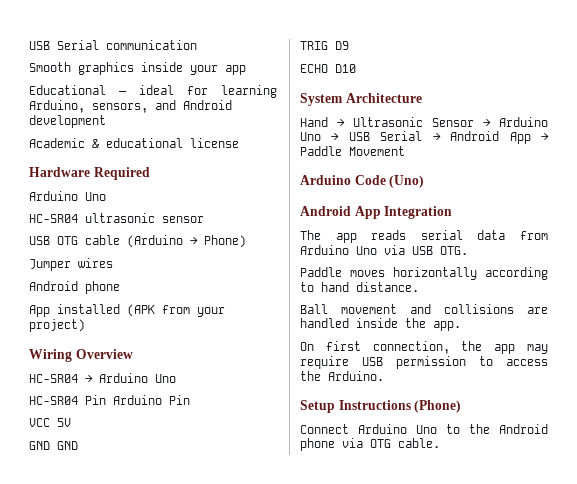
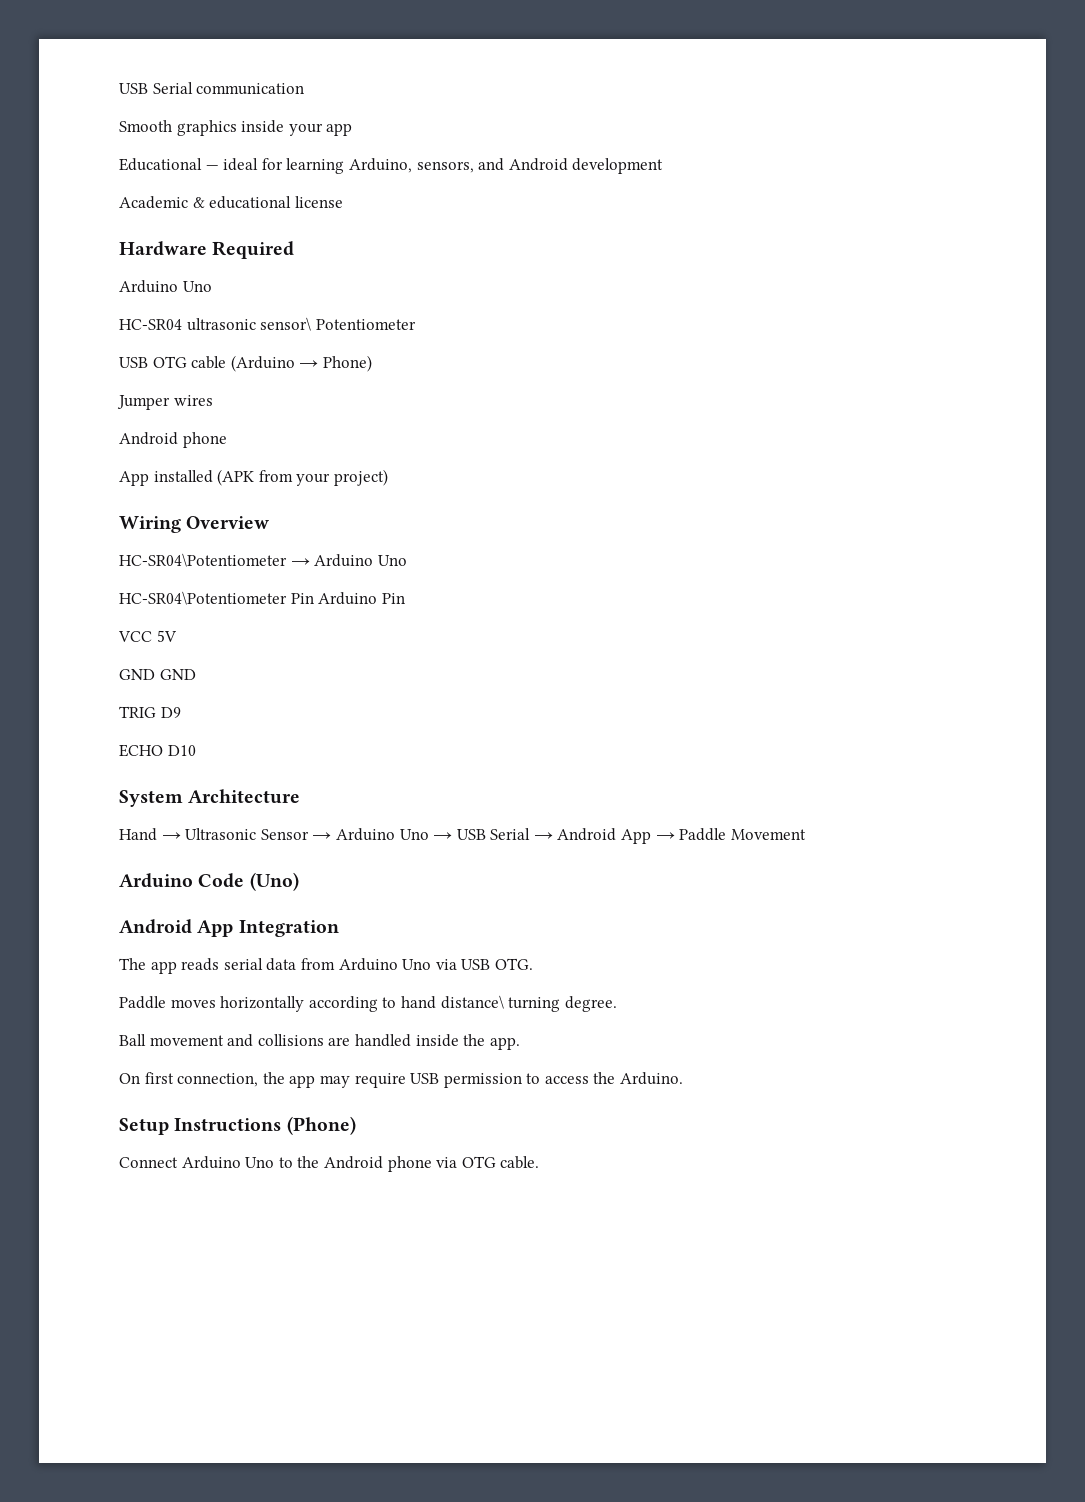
[162,216,204,223] sensor -> [260,317,416,331] sensor\ Potentiometer
[29,374,78,383] HC-SR04 -> [119,553,287,567] HC-SR04\Potentiometer
[29,396,78,405] HC-SR04 -> [119,591,287,605] HC-SR04\Potentiometer
[356,282,419,292] distance. -> [440,995,617,1012] distance\ turning degree.

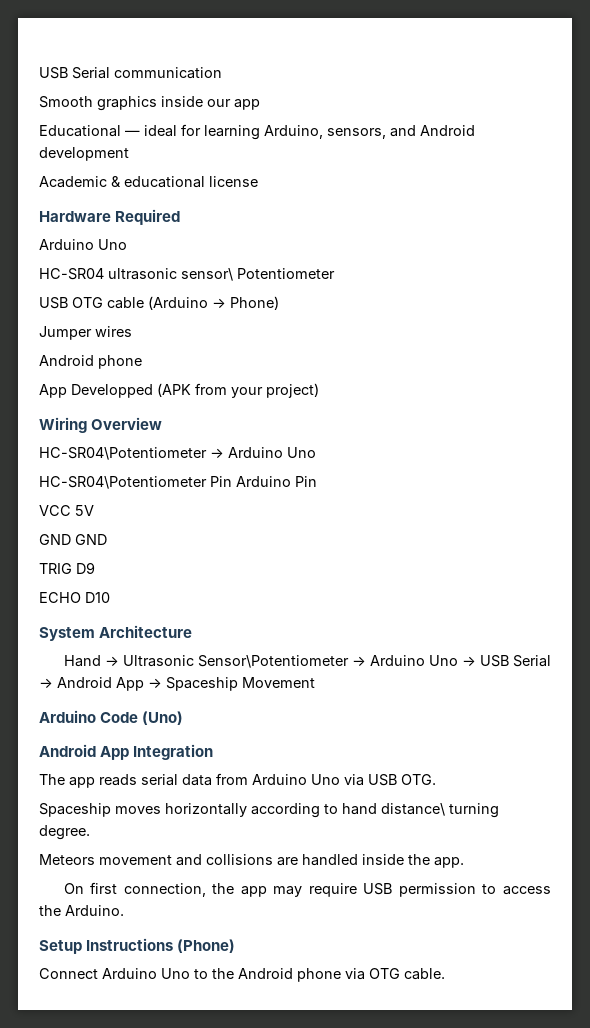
[288,123,323,136] your -> [207,99,231,107] our
[153,470,213,483] installed -> [71,384,153,398] Developped
[260,829,309,840] Sensor -> [197,655,349,668] Sensor\Potentiometer
[679,828,727,841] Paddle -> [166,677,238,691] Spaceship
[119,996,166,1009] Paddle -> [39,803,111,817] Spaceship
[119,1034,146,1046] Ball -> [39,854,95,865] Meteors

